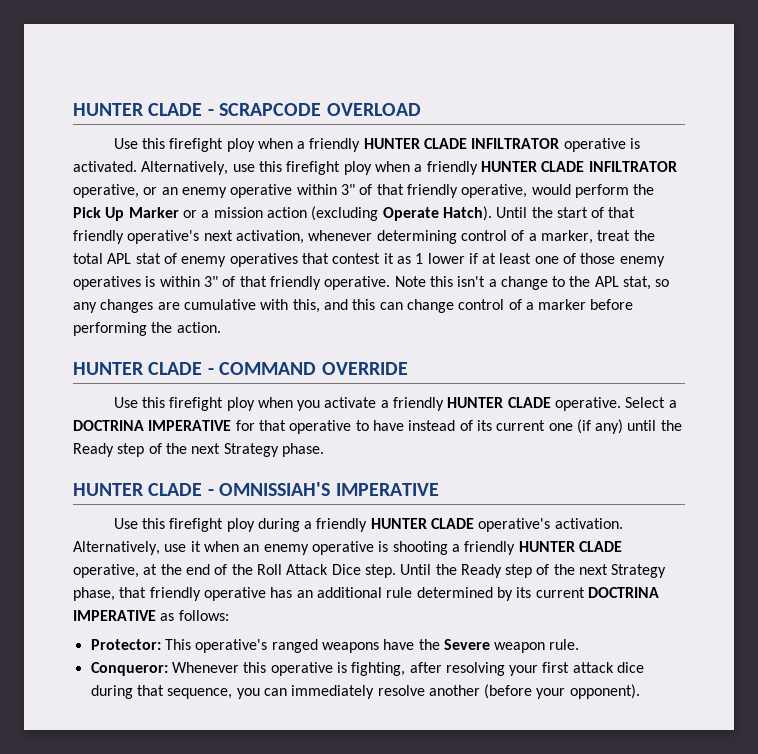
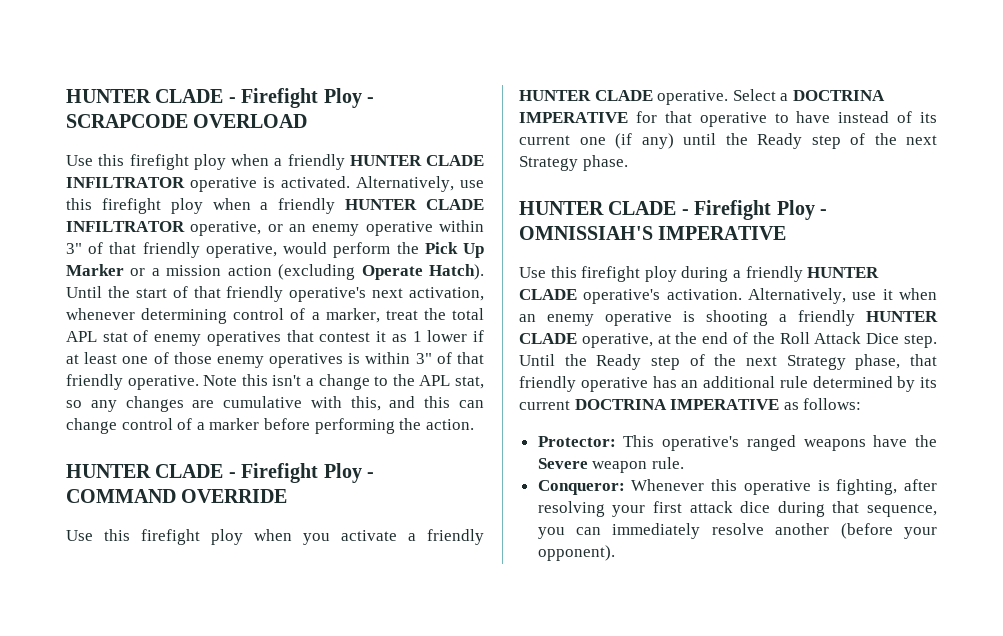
[73,103,214,116] HUNTER CLADE - -> [66,88,374,108] HUNTER CLADE - Firefight Ploy -
(214, 371) none -> [241,463,374,483] Firefight Ploy -
(214, 492) none -> [694,200,827,220] Firefight Ploy -

